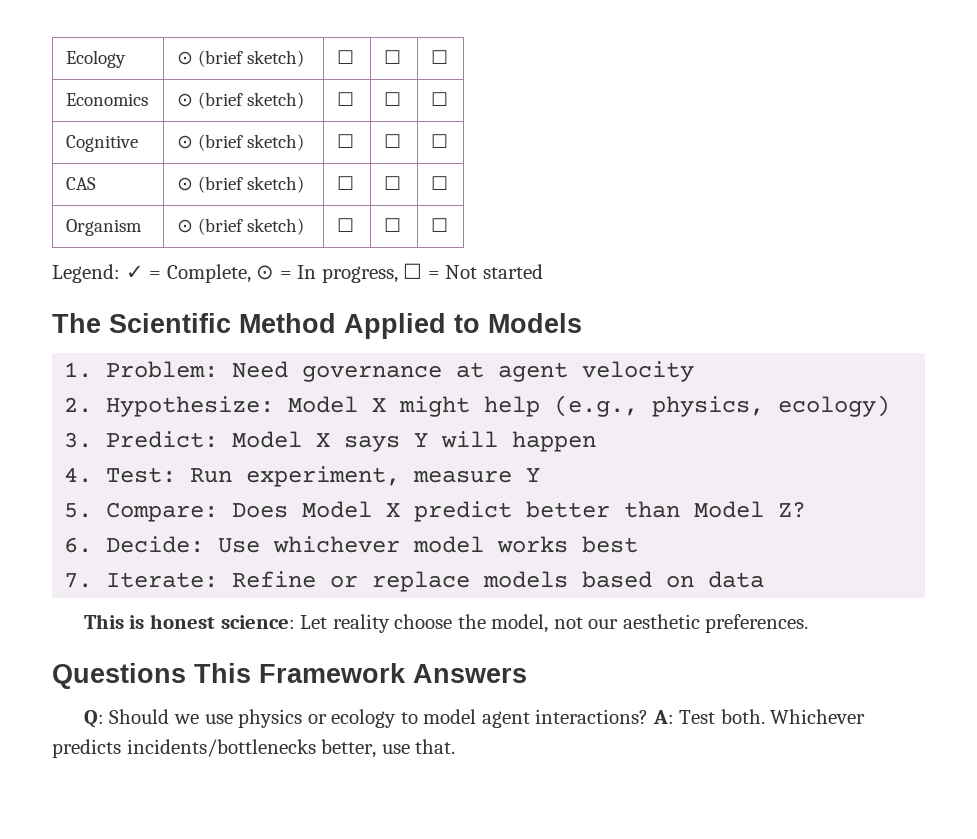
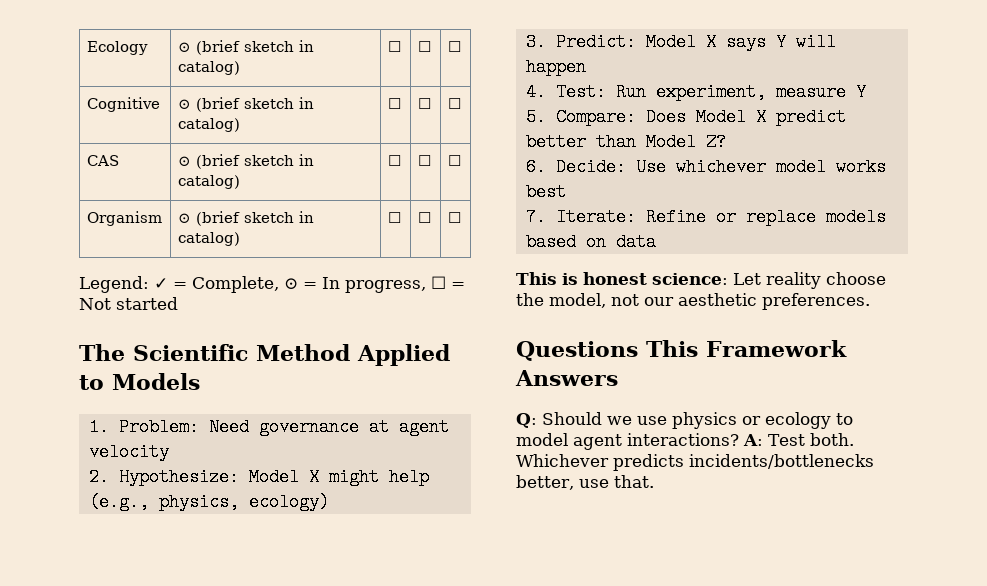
[247,50,305,67] [337,50,355,64] [384,50,402,64] [431,50,449,64] [66,93,149,106] [177,92,305,109] sketch) | ☐ | ☐ | ☐ // Economics | ⊙ (brief sketch) -> [243,40,314,52] [177,61,240,75] sketch in catalog)
[247,134,305,151] sketch) -> [243,97,314,109] [177,118,240,132] sketch in catalog)
[247,176,305,193] sketch) -> [243,154,314,166] [177,175,240,189] sketch in catalog)
[247,218,305,235] sketch) -> [243,211,314,223] [177,232,240,246] sketch in catalog)

